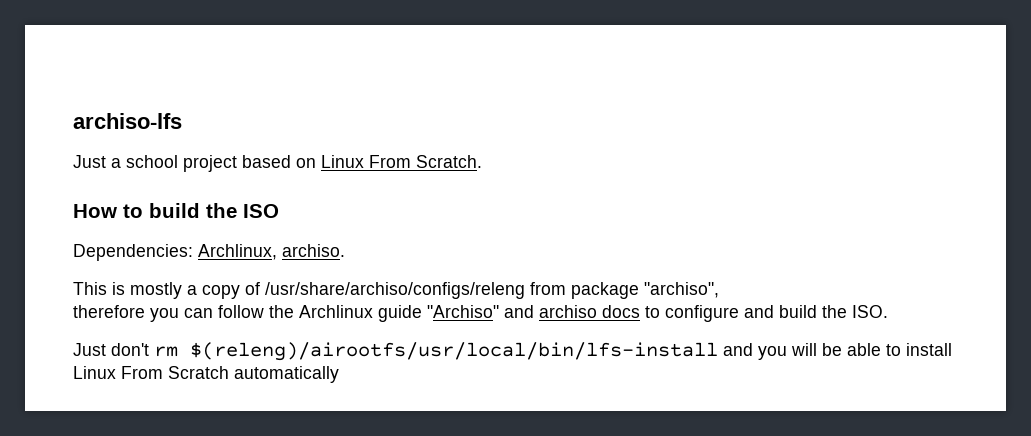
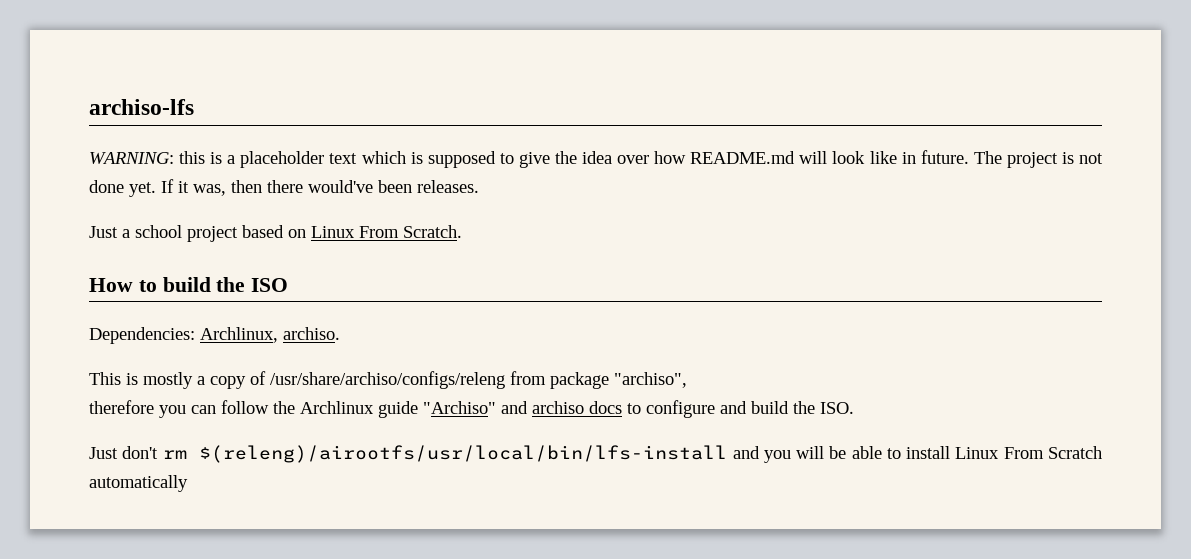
(182, 121) none -> [89,150,1104,168] [89,179,479,197] // WARNING: this is a placeholder text which is supposed to give the idea over how README.md will look like in future. The project is not done yet. If it was, then there would've been releases.

